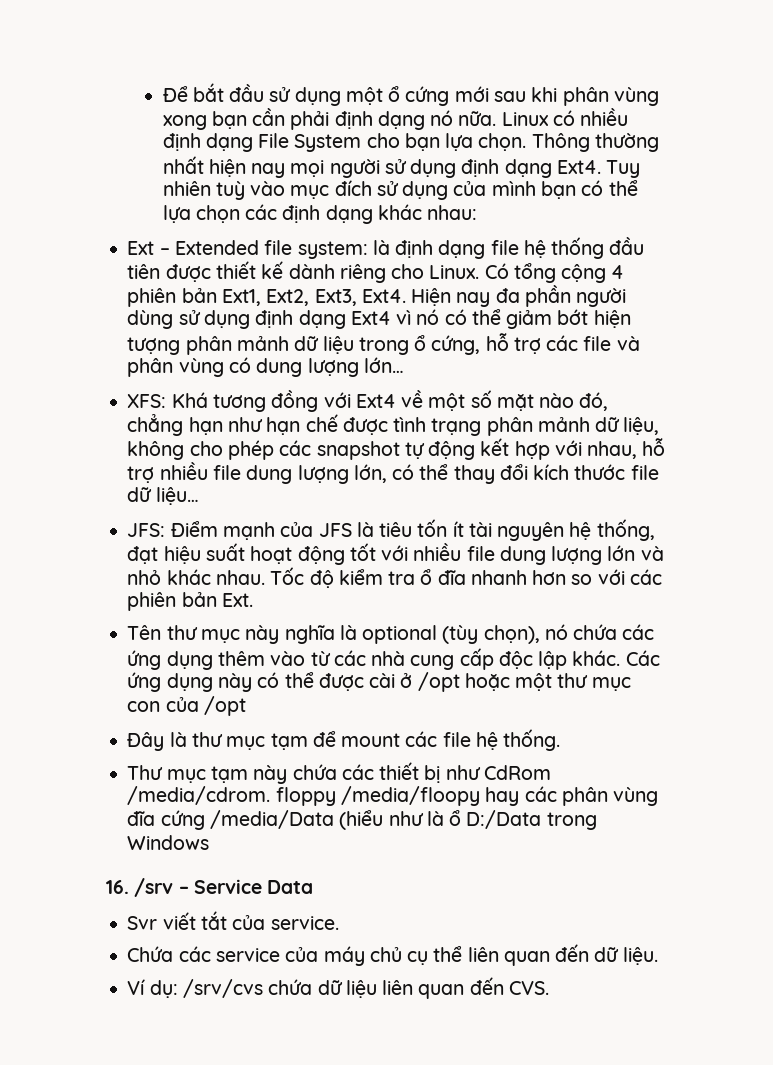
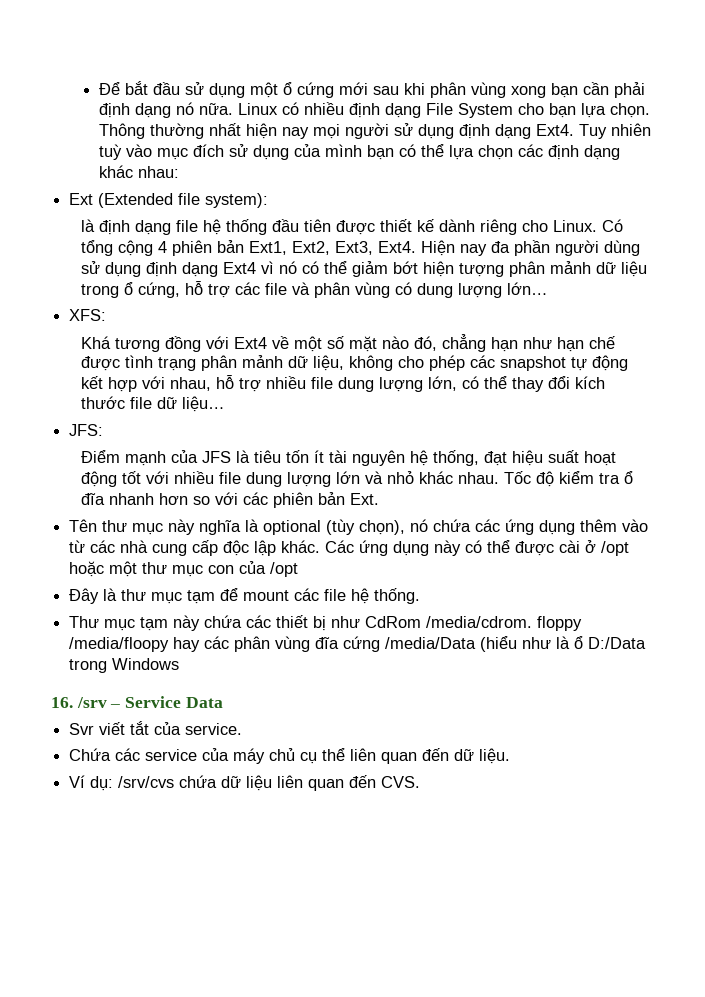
[159,240,368,259] – Extended file system: -> [98,193,269,208] (Extended file system): //
(167, 401) none -> (107, 315) //
(166, 530) none -> (104, 430) //

